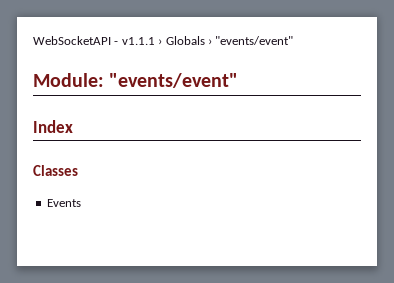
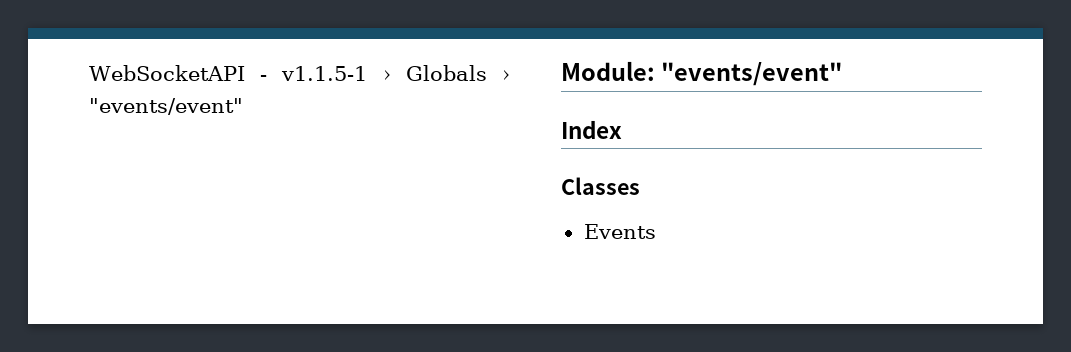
[121,37,155,45] v1.1.1 -> [281,66,368,81] v1.1.5-1

